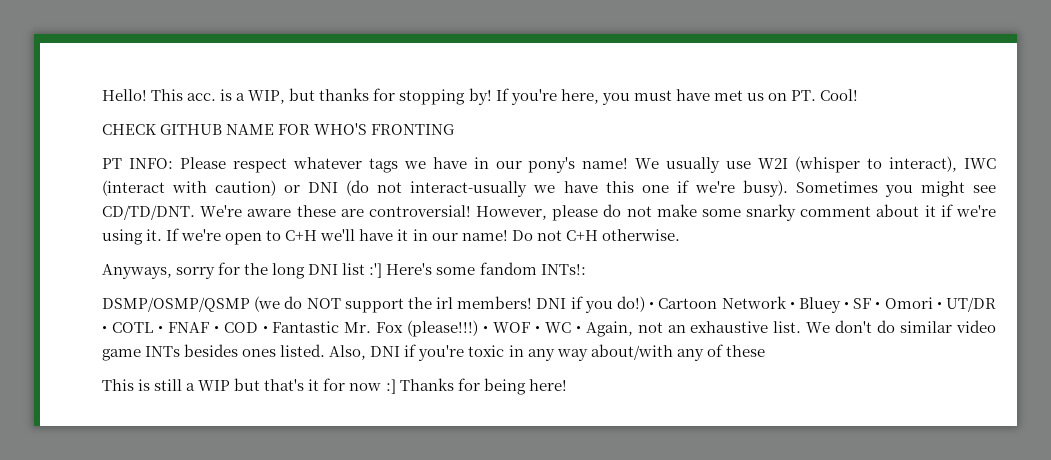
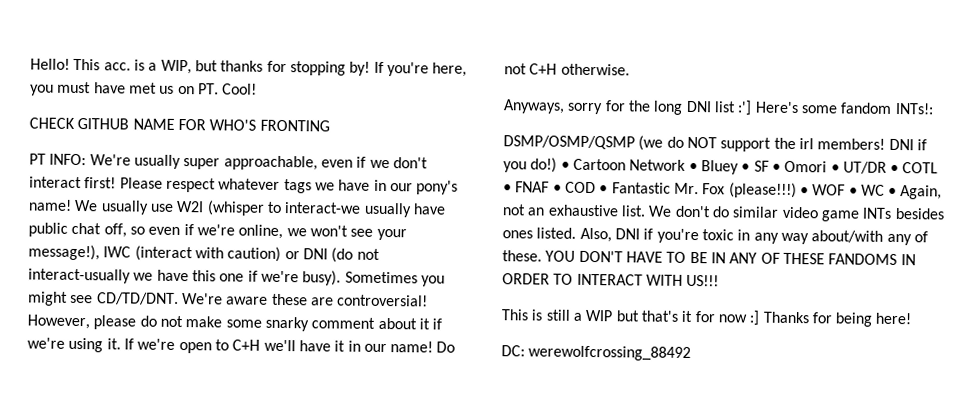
(173, 163) none -> [89,154,428,171] [29,176,117,189] We're usually super approachable, even if we don't interact first!
[889,156,958,172] interact), -> [284,202,446,218] [28,222,407,241] [28,244,100,261] interact-we usually have public chat off, so even if we're online, we won't see your message!),
[725,345,765,357] these -> [502,250,916,266] [502,273,720,287] these. YOU DON'T HAVE TO BE IN ANY OF THESE FANDOMS IN ORDER TO INTERACT WITH US!!!
(567, 385) none -> [501,345,692,362] // DC: werewolfcrossing_88492

